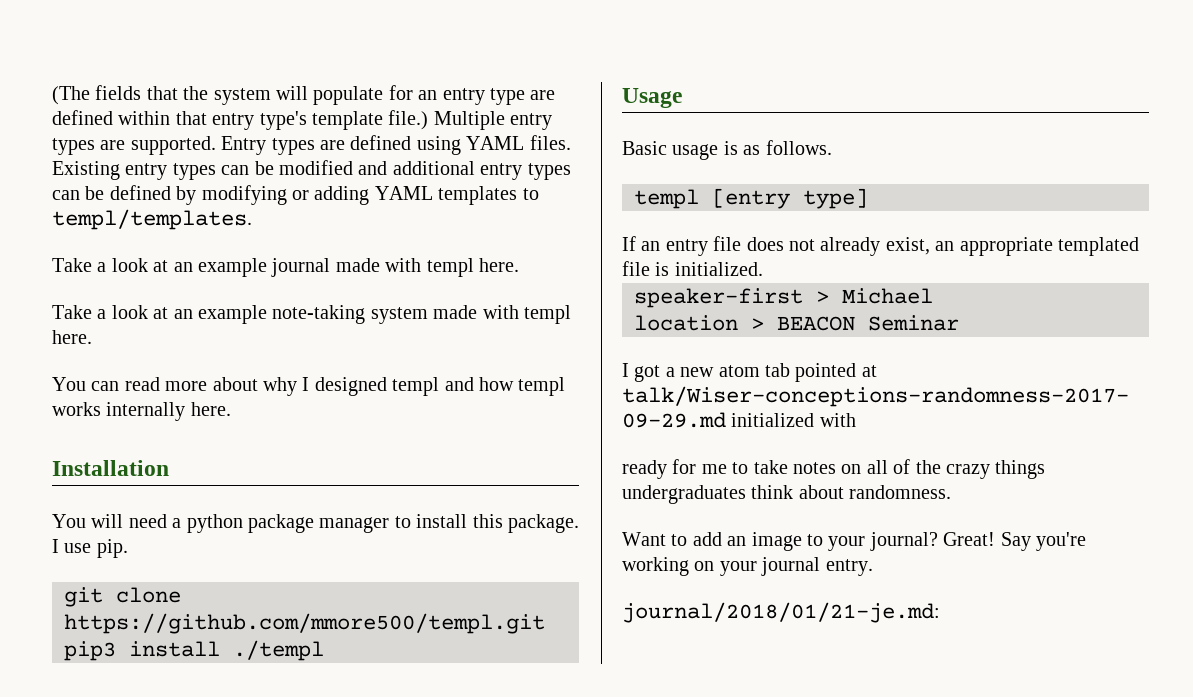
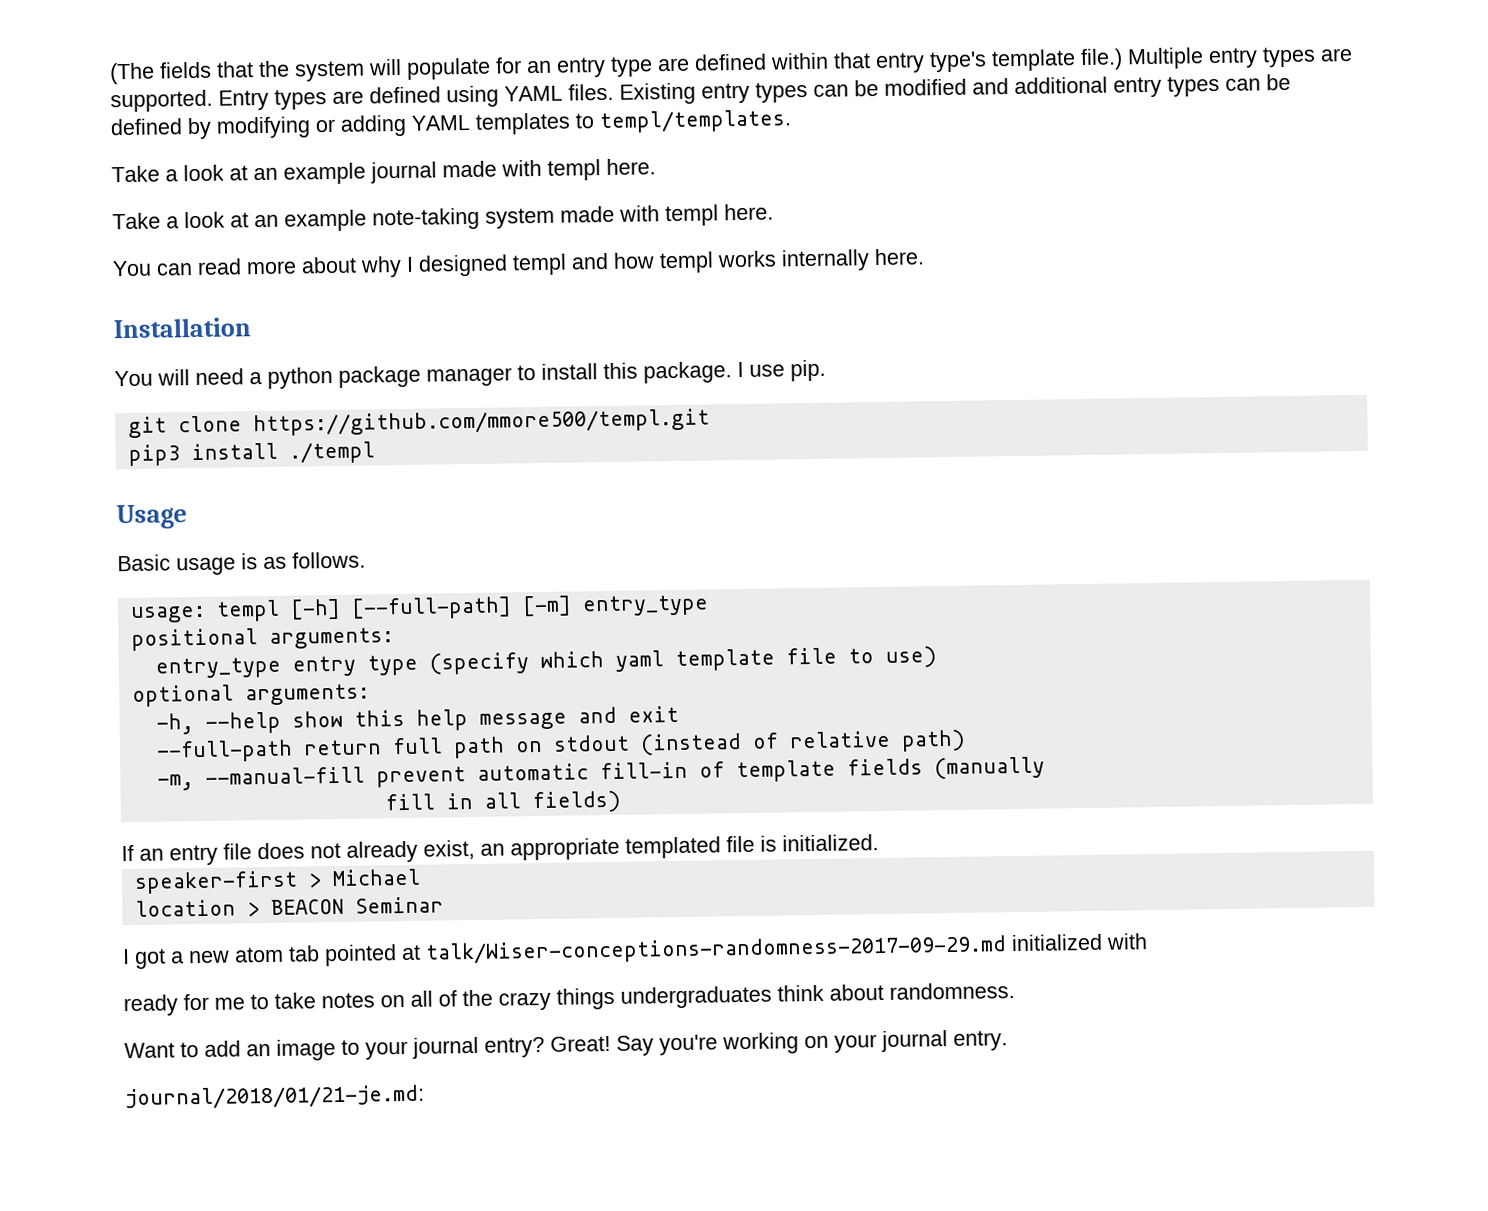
[634,188,868,209] templ [entry type] -> [129,594,709,624] [130,627,394,651] [154,646,937,679] [131,683,370,707] [155,705,679,735] [155,729,966,763] [156,756,1045,791] [384,790,622,814] usage: templ [-h] [--full-path] [-m] entry_type // positional arguments: // entry_type entry type (specify which yaml template file to use) // optional arguments: // -h, --help show this help message and exit // --full-path return full path on stdout (instead of relative path) // -m, --manual-fill prevent automatic fill-in of template fields (manually // fill in all fields)
[869,532,938,551] journal? -> [412,1036,545,1059] journal entry?

